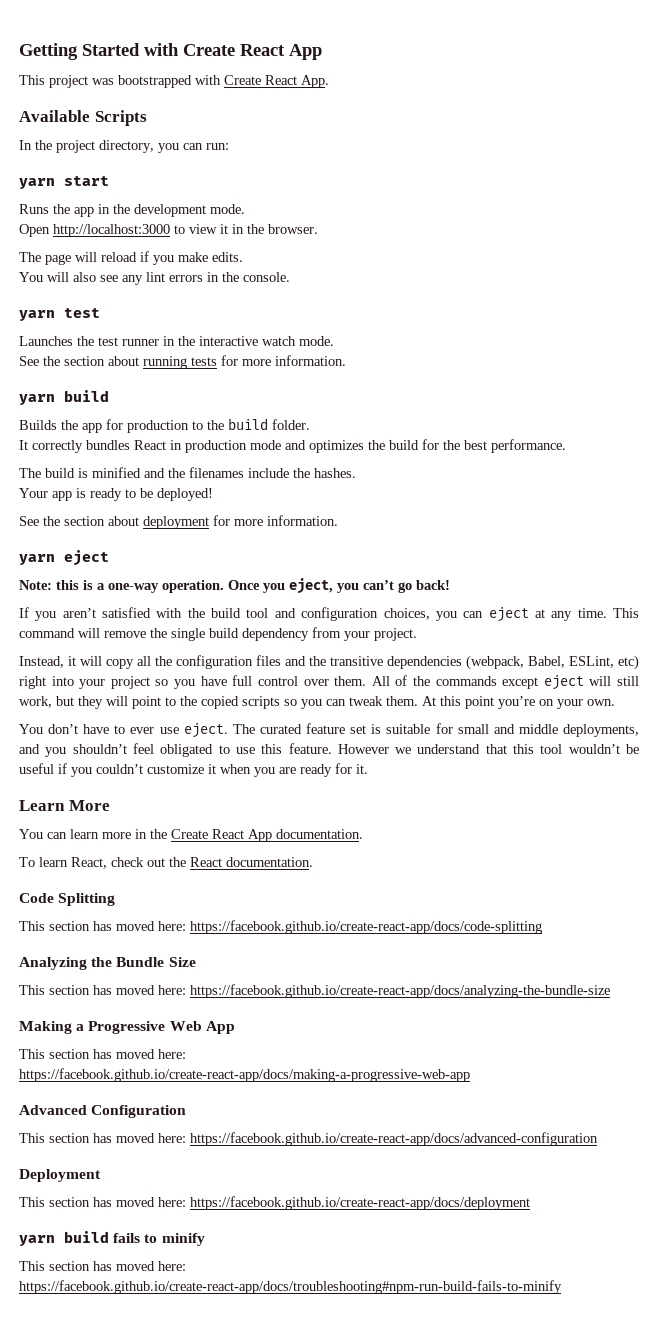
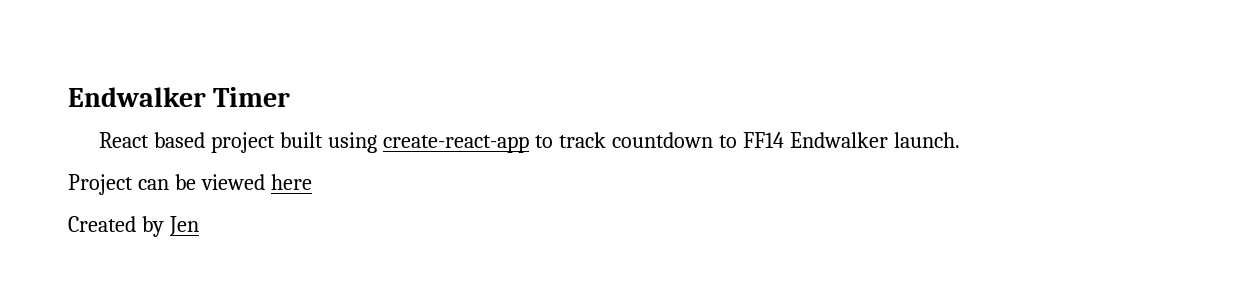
[19,43,322,60] [19,75,329,88] [19,110,147,126] [19,140,229,153] [19,176,109,189] [19,204,245,217] [19,224,318,237] [19,251,243,265] [19,272,290,285] [19,308,100,321] [19,336,334,346] [19,355,346,369] [19,390,109,405] [19,418,310,433] [19,439,566,453] [19,467,356,478] [19,488,213,501] [19,515,338,529] [19,550,109,566] [19,578,450,594] [19,607,640,622] [19,627,417,641] [19,655,639,670] [19,675,639,690] [19,696,615,709] [19,723,640,738] [19,743,639,757] [19,763,368,777] [19,800,110,811] [19,829,363,842] [19,857,313,869] [19,893,116,906] [19,920,542,934] [19,957,196,970] [19,984,610,998] [19,1021,235,1034] [19,1049,186,1059] [19,1068,470,1082] [19,1105,187,1118] [19,1132,598,1146] [19,1169,101,1182] [19,1196,530,1210] [19,1231,205,1246] [19,1261,186,1271] [19,1280,562,1294] Getting Started with Create React App // This project was bootstrapped with Create React App. // Available Scripts // In the project directory, you can run: // yarn start // Runs the app in the development mode. // Open http://localhost:3000 to view it in the browser. // The page will reload if you make edits. // You will also see any lint errors in the console. // yarn test // Launches the test runner in the interactive watch mode. // See the section about running tests for more information. // yarn build // Builds the app for production to the build folder. // It correctly bundles React in production mode and optimizes the build for the best performance. // The build is minified and the filenames include the hashes. // Your app is ready to be deployed! // See the section about deployment for more information. // yarn eject // Note: this is a one-way operation. Once you eject, you can’t go back! // If you aren’t satisfied with the build tool and configuration choices, you can eject at any time. This command will remove the single build dependency from your project. // Instead, it will copy all the configuration files and the transitive dependencies (webpack, Babel, ESLint, etc) right into your project so you have full control over them. All of the commands except eject will still work, but they will point to the copied scripts so you can tweak them. At this point you’re on your own. // You don’t have to ever use eject. The curated feature set is suitable for small and middle deployments, and you shouldn’t feel obligated to use this feature. However we understand that this tool wouldn’t be useful if you couldn’t customize it when you are ready for it. // Learn More // You can learn more in the Create React App documentation. // To learn React, check out the React documentation. // Code Splitting // This section has moved here: https://facebook.github.io/create-react-app/docs/code-splitting // Analyzing the Bundle Size // This section has moved here: https://facebook.github.io/create-react-app/docs/analyzing-the-bundle-size // Making a Progressive Web App // This section has moved here: https://facebook.github.io/create-react-app/docs/making-a-progressive-web-app // Advanced Configuration // This section has moved here: https://facebook.github.io/create-react-app/docs/advanced-configuration // Deployment // This section has moved here: https://facebook.github.io/create-react-app/docs/deployment // yarn build fails to minify // This section has moved here: https://facebook.github.io/create-react-app/docs/troubleshooting#npm-run-build-fails-to-minify -> [68,87,291,107] [99,132,960,153] [68,174,312,195] [68,216,199,237] Endwalker Timer // React based project built using create-react-app to track countdown to FF14 Endwalker launch. // Project can be viewed here // Created by Jen

